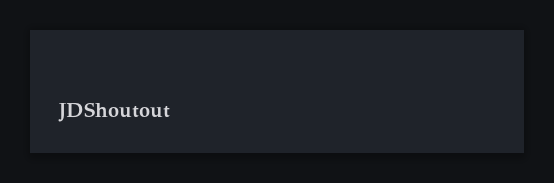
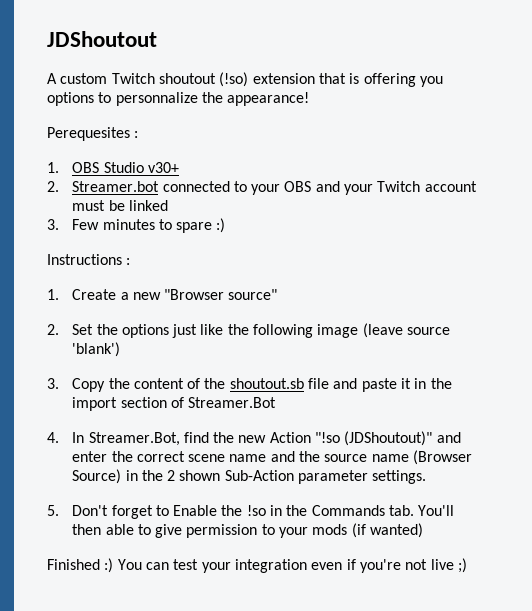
(170, 112) none -> [47,72,443,87] [47,92,310,106] [47,127,139,141] [47,162,179,173] [47,181,477,195] [72,200,168,211] [47,218,226,233] [47,254,131,265] [47,289,278,300] [47,323,451,338] [72,342,121,357] [47,378,452,392] [72,397,277,411] [47,431,461,446] [72,450,473,465] [72,469,427,484] [47,505,455,519] [72,523,424,538] [47,558,467,573] // A custom Twitch shoutout (!so) extension that is offering you options to personnalize the appearance! // Perequesites : // 1. OBS Studio v30+ // 2. Streamer.bot connected to your OBS and your Twitch account must be linked // 3. Few minutes to spare :) // Instructions : // 1. Create a new "Browser source" // 2. Set the options just like the following image (leave source 'blank') // 3. Copy the content of the shoutout.sb file and paste it in the import section of Streamer.Bot // 4. In Streamer.Bot, find the new Action "!so (JDShoutout)" and enter the correct scene name and the source name (Browser Source) in the 2 shown Sub-Action parameter settings. // 5. Don't forget to Enable the !so in the Commands tab. You'll then able to give permission to your mods (if wanted) // Finished :) You can test your integration even if you're not live ;)

